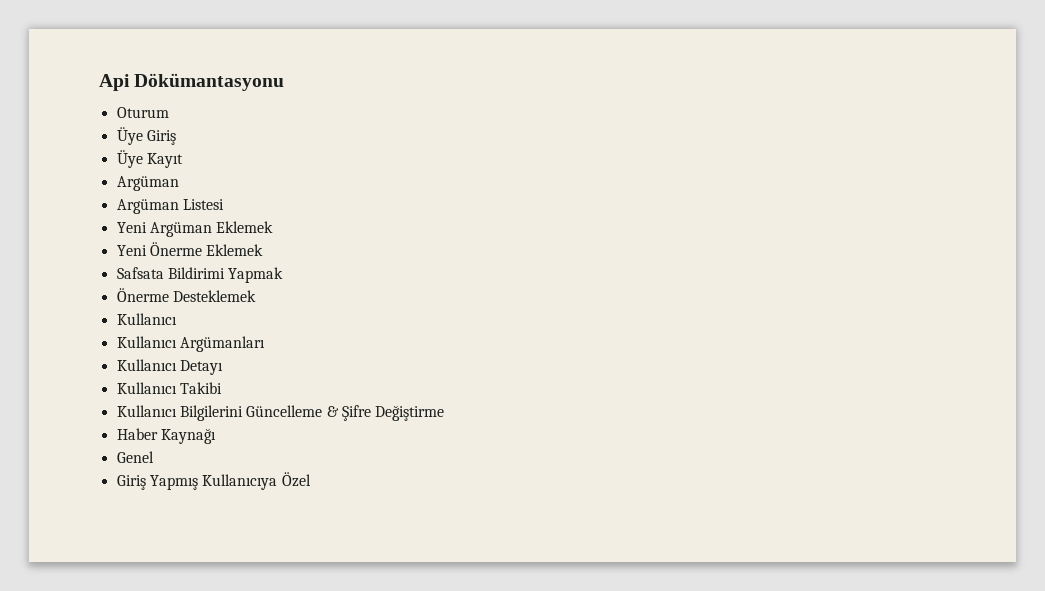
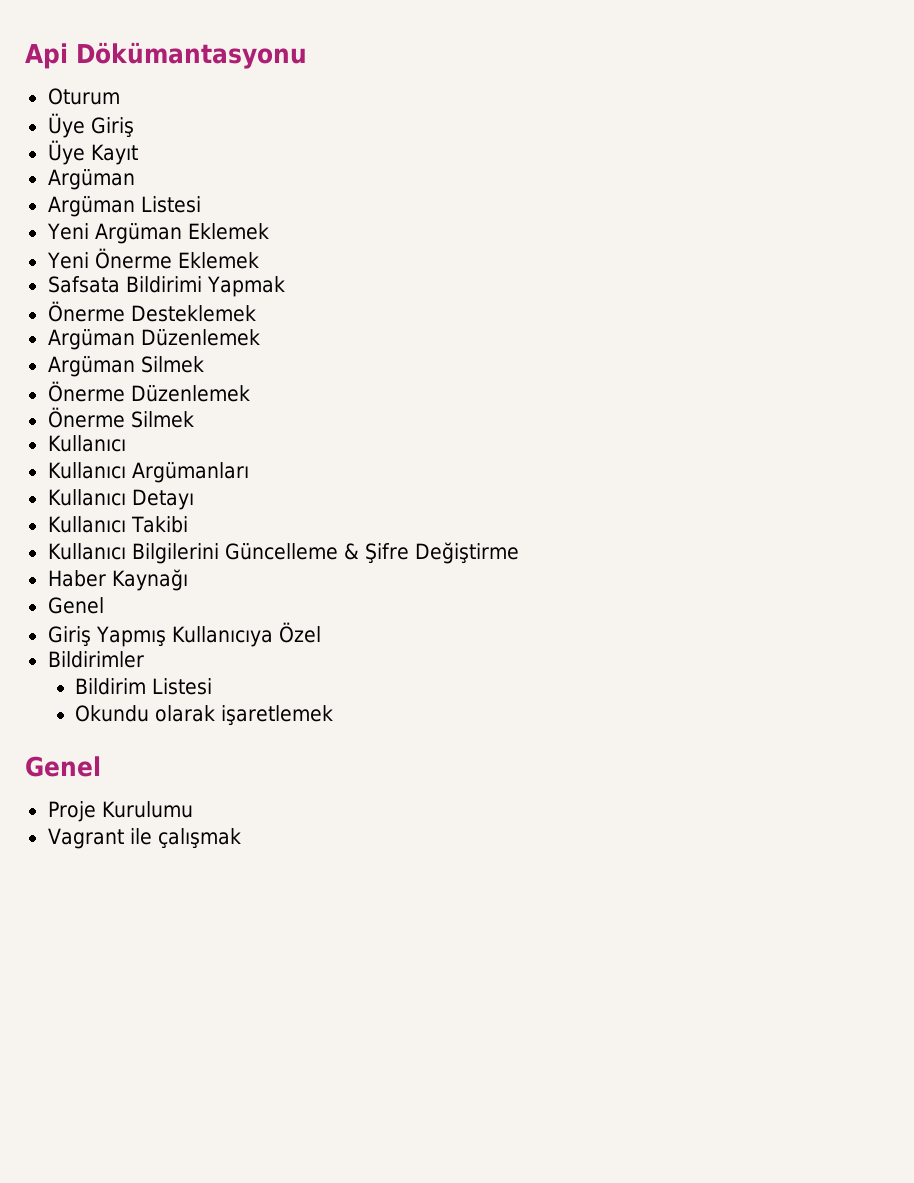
(256, 296) none -> [47,329,260,350] [47,356,204,377] [47,381,250,402] [47,407,194,428] // Argüman Düzenlemek // Argüman Silmek // Önerme Düzenlemek // Önerme Silmek
(311, 479) none -> [47,651,144,668] [75,678,213,695] [75,705,334,726] [25,756,101,777] [47,801,193,822] [47,828,241,849] // Bildirimler // Bildirim Listesi // Okundu olarak işaretlemek // Genel // Proje Kurulumu // Vagrant ile çalışmak

